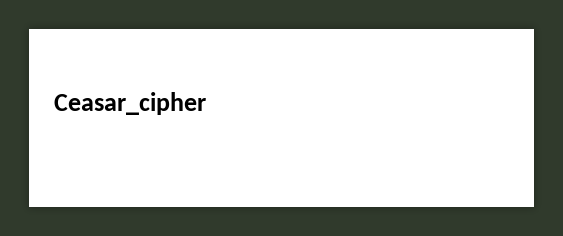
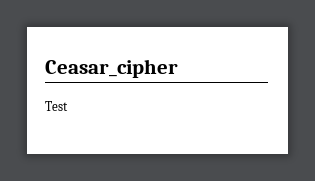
(206, 103) none -> [45,101,68,111] // Test

